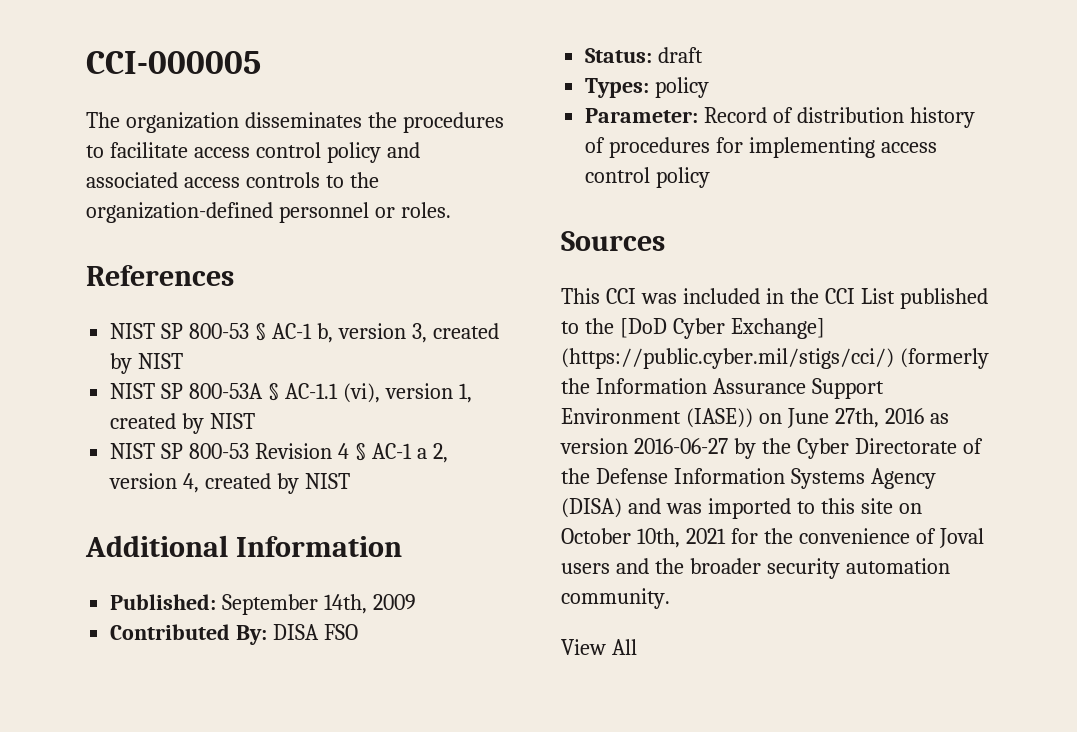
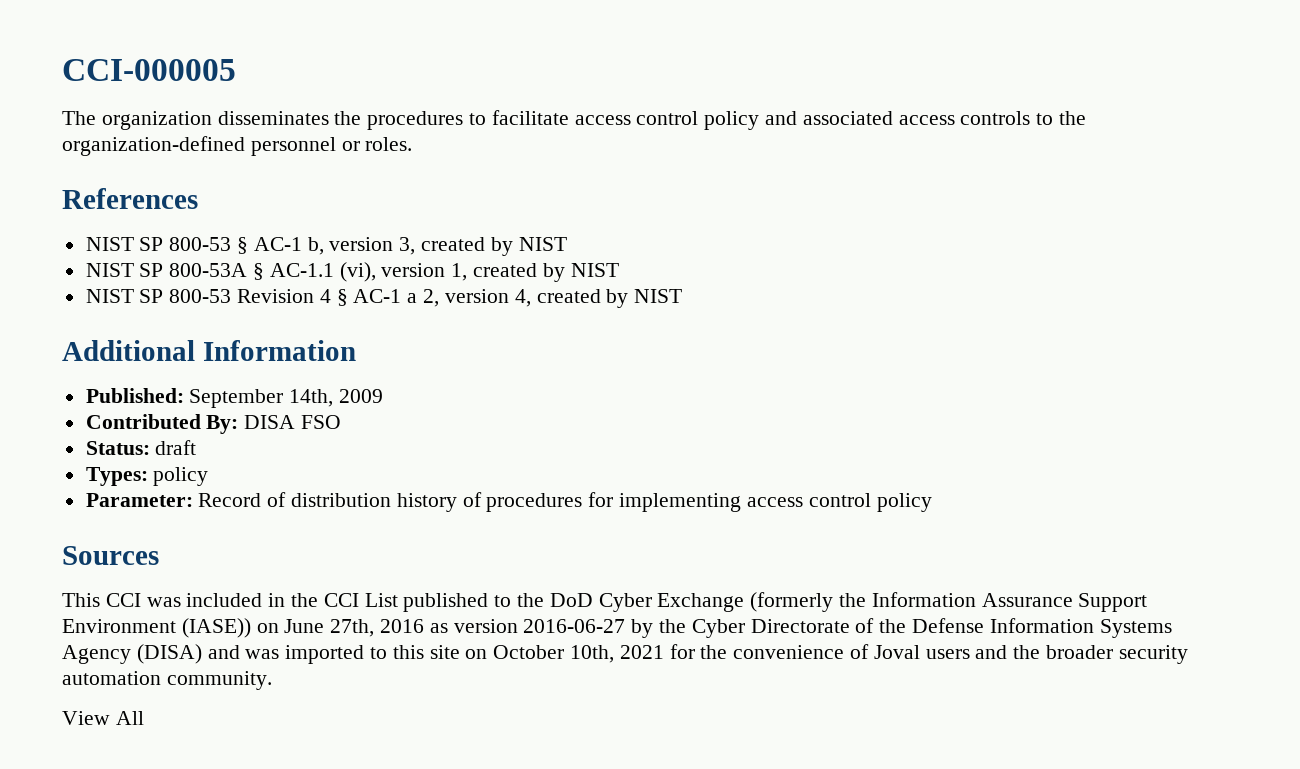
[619,318,825,339] [561,348,894,369] [DoD Cyber Exchange] (https://public.cyber.mil/stigs/cci/) -> [549,593,745,612] DoD Cyber Exchange

